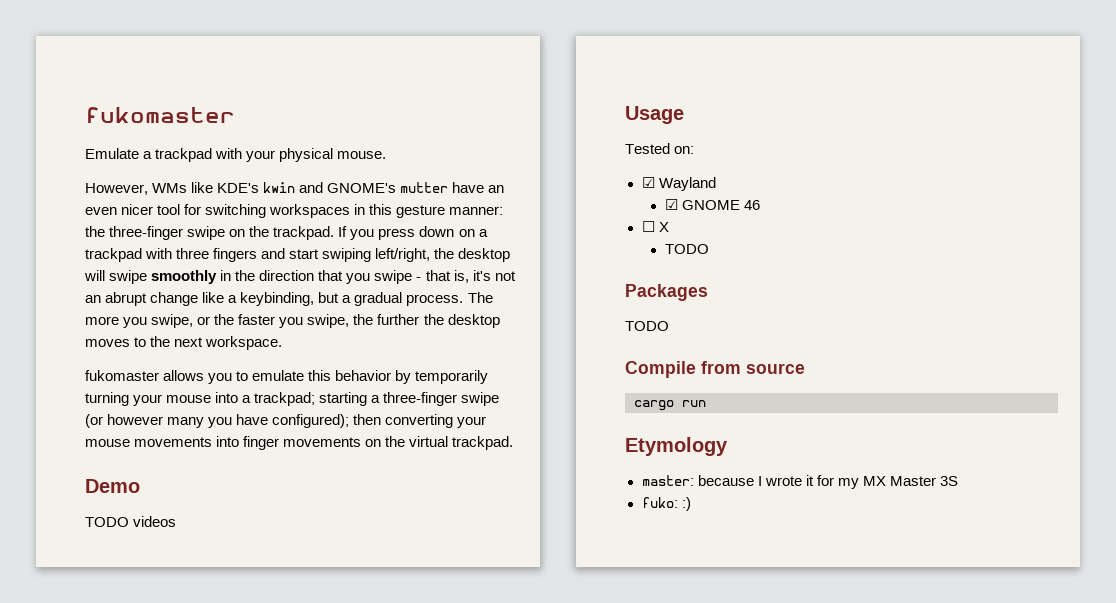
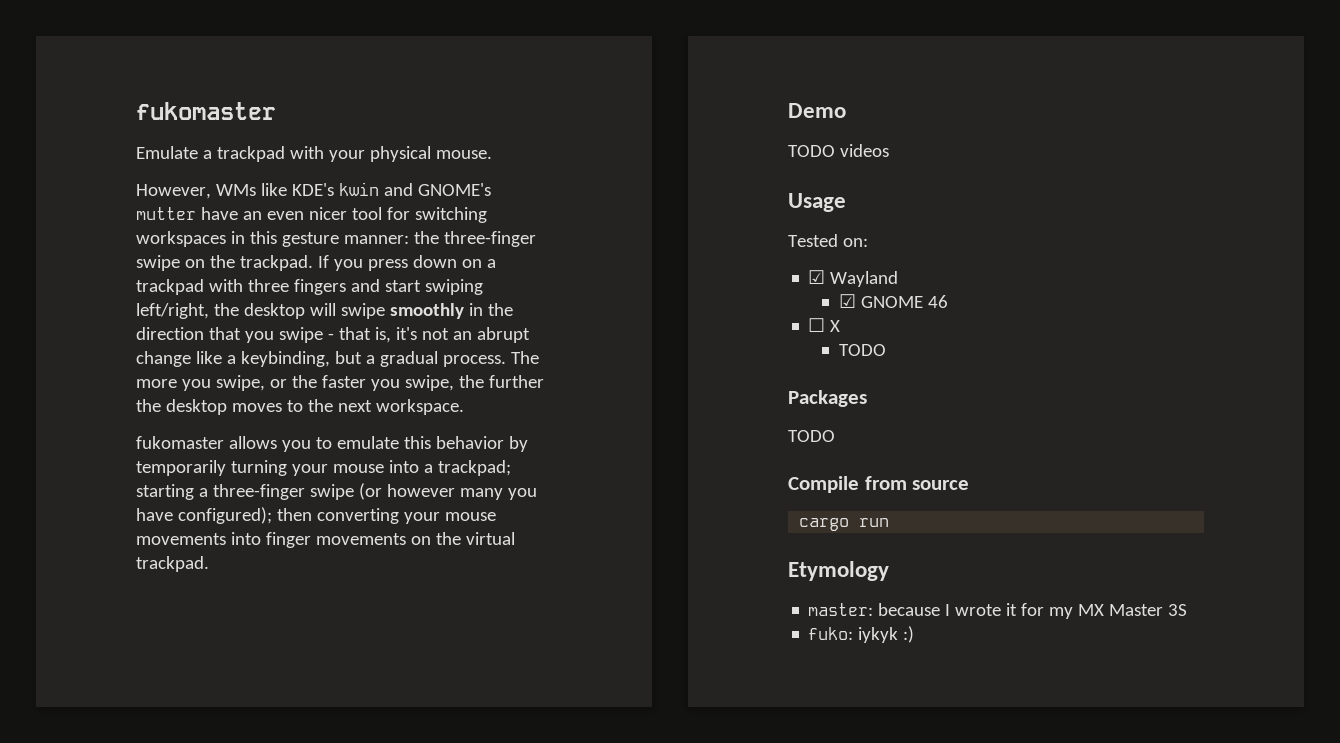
(678, 502) none -> [858,627,899,643] iykyk

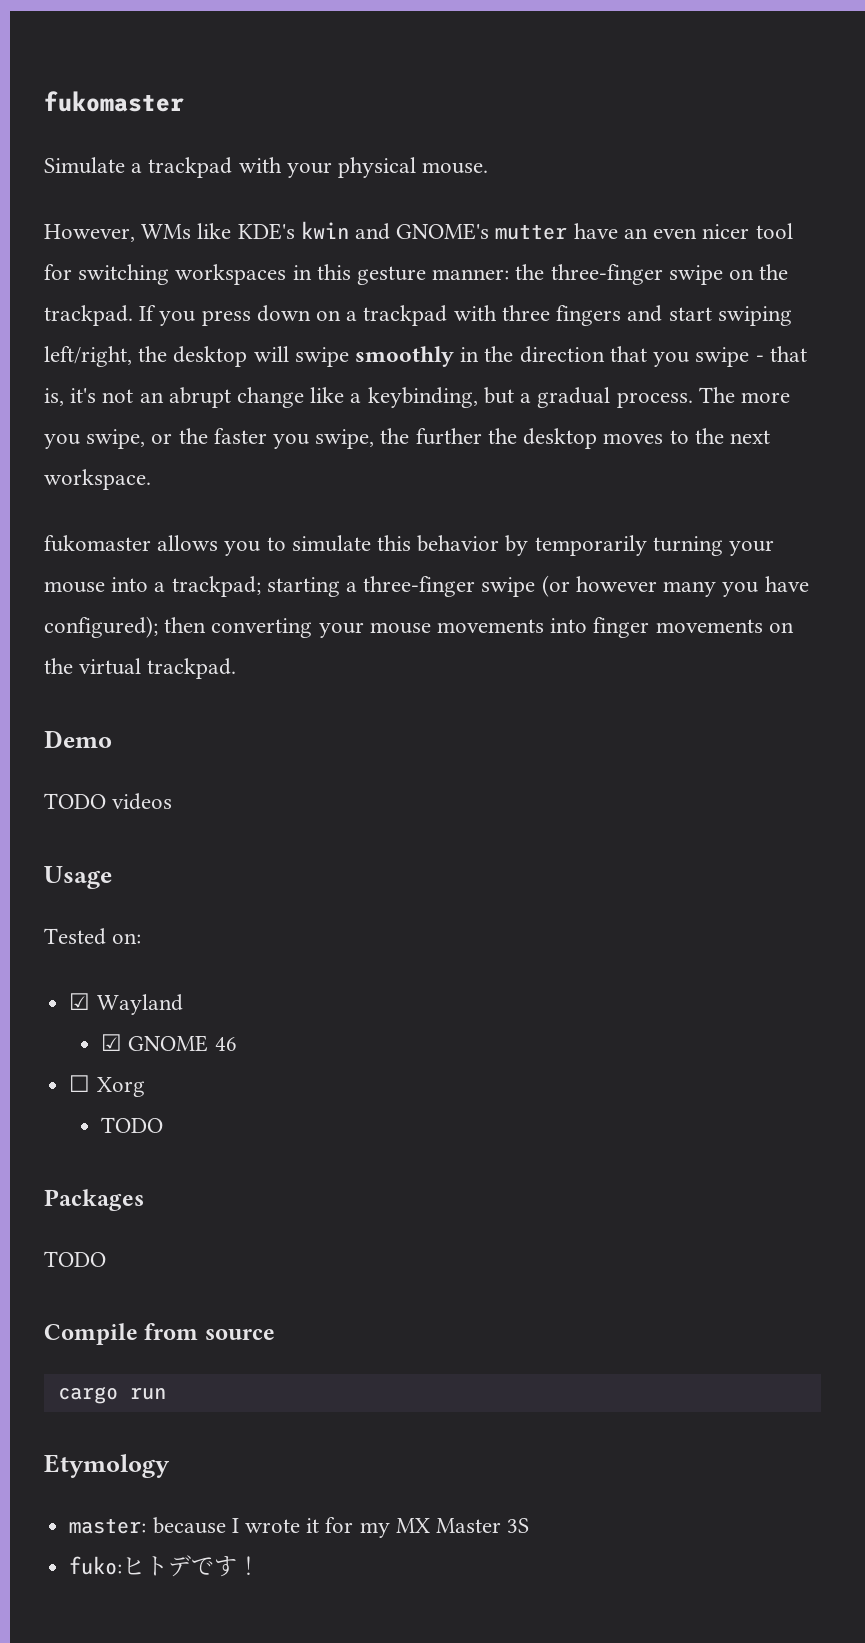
[136,146,198,159] Emulate -> [44,157,125,174] Simulate
[336,436,399,449] emulate -> [291,535,371,552] simulate
[830,320,841,332] X -> [96,1077,145,1097] Xorg
[858,626,915,643] iykyk :) -> [122,1555,261,1577] ヒトデです！

